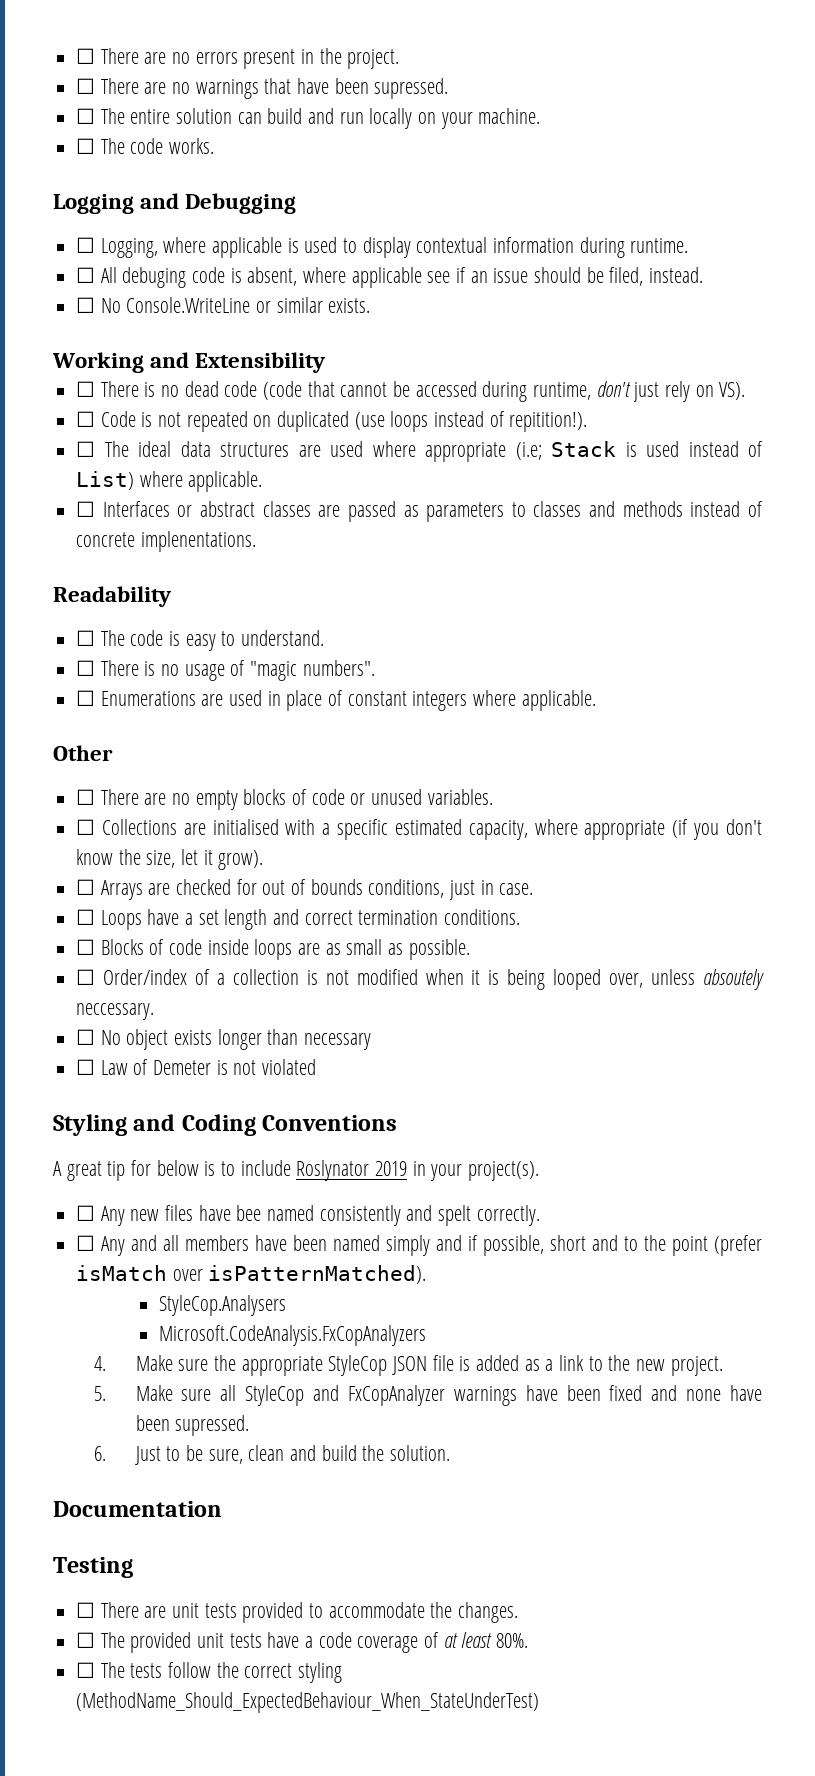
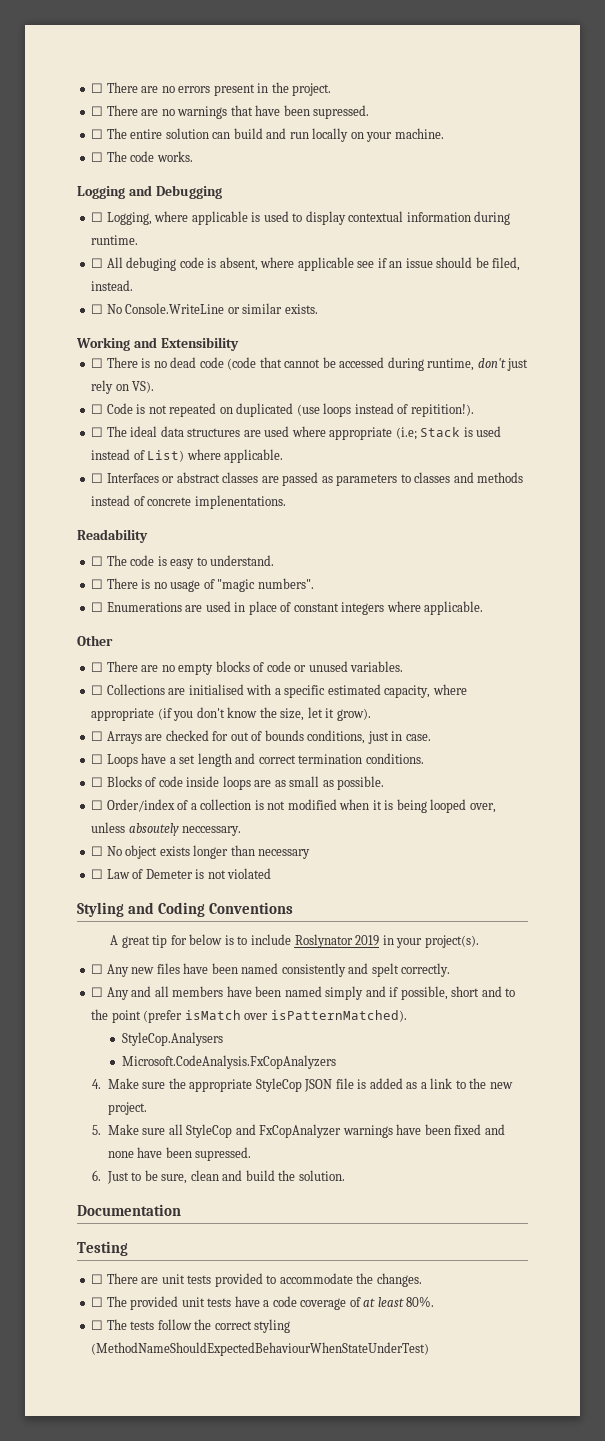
[236,1205,262,1221] bee -> [211,963,238,974] been
[76,1692,540,1713] (MethodName_Should_ExpectedBehaviour_When_StateUnderTest) -> [91,1342,430,1356] (MethodNameShouldExpectedBehaviourWhenStateUnderTest)

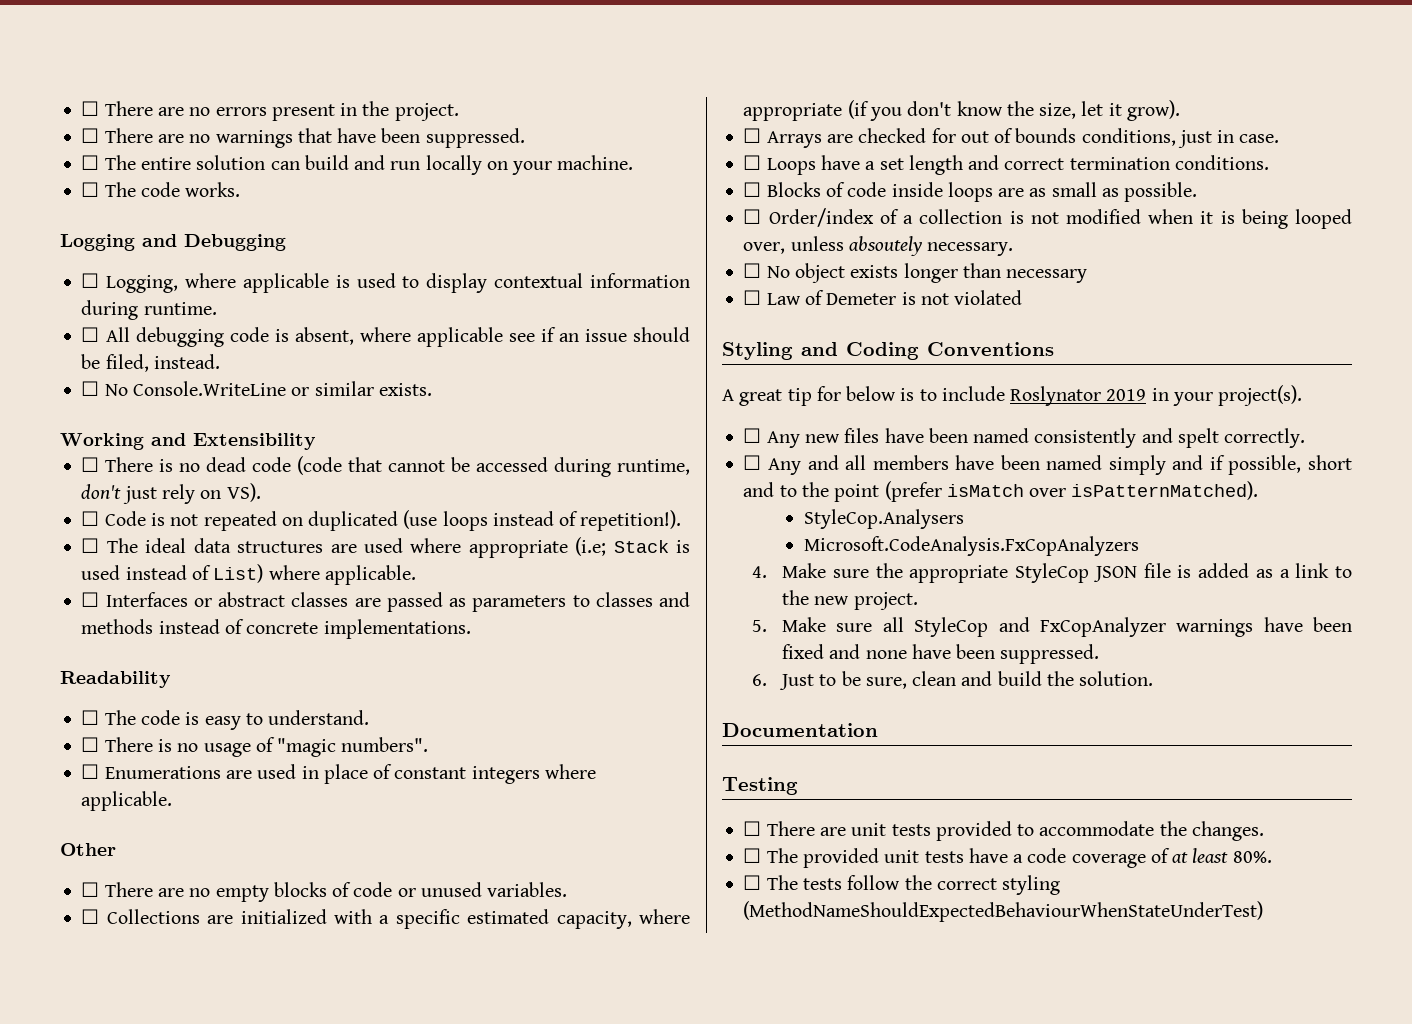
[313,105,370,119] supressed. -> [425,128,525,148] suppressed.
[126,257,177,271] debuging -> [135,327,224,347] debugging
[410,404,474,417] repitition!). -> [580,510,682,531] repetition!).
[194,495,286,509] implenentations. -> [323,619,471,639] implementations.
[188,684,244,695] initialised -> [240,909,327,924] initialized
[182,826,242,836] neccessary. -> [927,242,1014,256] necessary.
[195,1147,252,1161] supressed. -> [1000,644,1100,664] suppressed.

